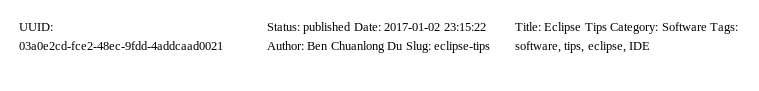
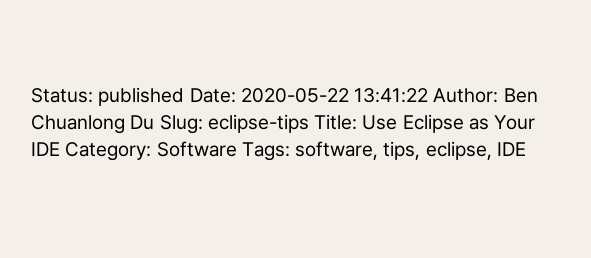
[19,23,53,31] [19,41,223,50] UUID: 03a0e2cd-fce2-48ec-9fdd-4addcaad0021 -> (31, 95) none
[384,23,486,31] 2017-01-02 23:15:22 -> [240,88,429,103] 2020-05-22 13:41:22
[544,22,607,34] Eclipse Tips -> [362,114,536,133] [31,142,60,156] Use Eclipse as Your IDE

